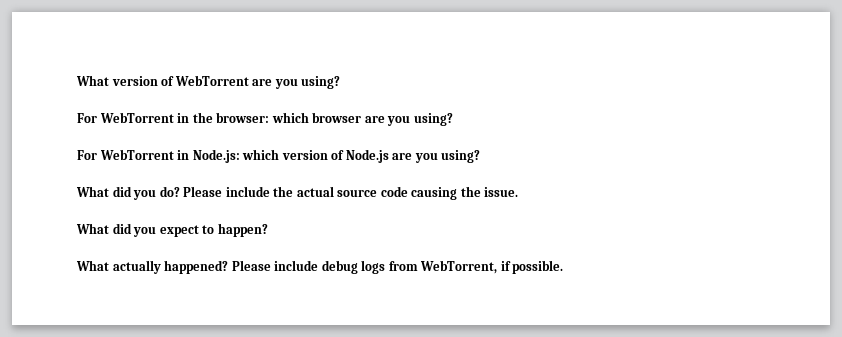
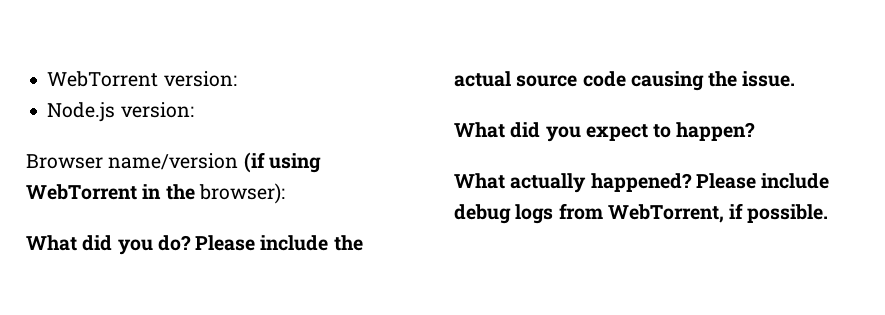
[76,75,341,89] [77,112,453,126] [77,149,481,163] What version of WebTorrent are you using? // For WebTorrent in the browser: which browser are you using? // For WebTorrent in Node.js: which version of Node.js are you using? -> [47,71,237,87] [47,102,194,122] [26,152,321,173] [26,183,285,204] WebTorrent version: // Node.js version: // Browser name/version (if using WebTorrent in the browser):

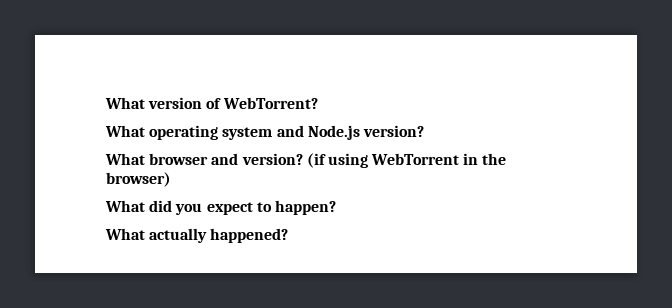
[47,71,237,87] [47,102,194,122] [26,153,239,170] WebTorrent version: // Node.js version: // Browser name/version -> [105,97,318,109] [105,125,424,140] [105,153,303,165] What version of WebTorrent? // What operating system and Node.js version? // What browser and version?
[198,183,285,204] [26,235,363,255] [454,71,796,91] browser): // What did you do? Please include the actual source code causing the issue. -> [106,172,171,187] browser)
[695,173,830,189] [454,203,829,224] Please include debug logs from WebTorrent, if possible. -> (289, 235) none

